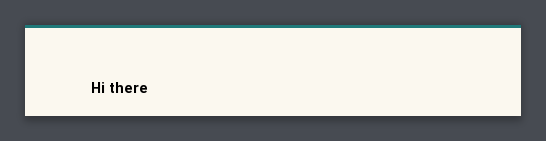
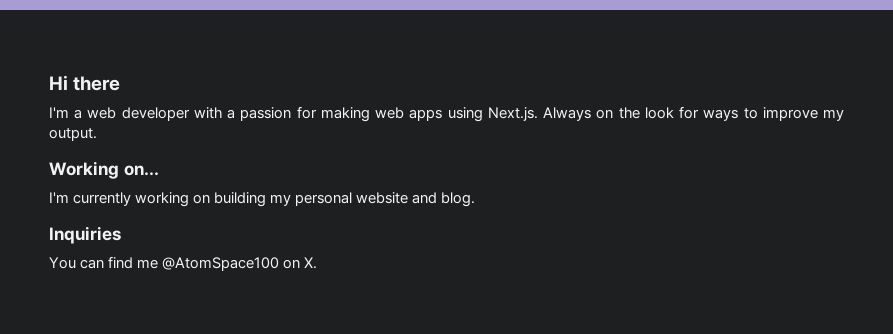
(148, 87) none -> [49,106,844,122] [49,128,97,141] [49,161,159,179] [49,192,476,207] [49,226,121,244] [49,256,318,271] // I'm a web developer with a passion for making web apps using Next.js. Always on the look for ways to improve my output. // Working on... // I'm currently working on building my personal website and blog. // Inquiries // You can find me @AtomSpace100 on X.

